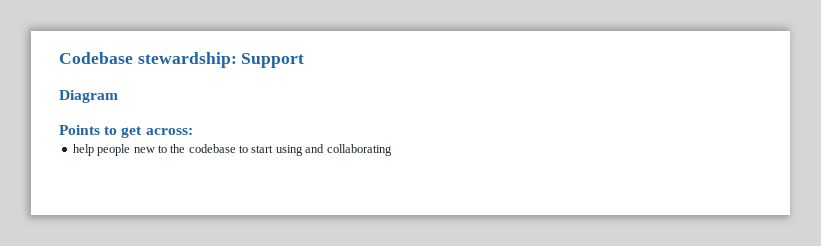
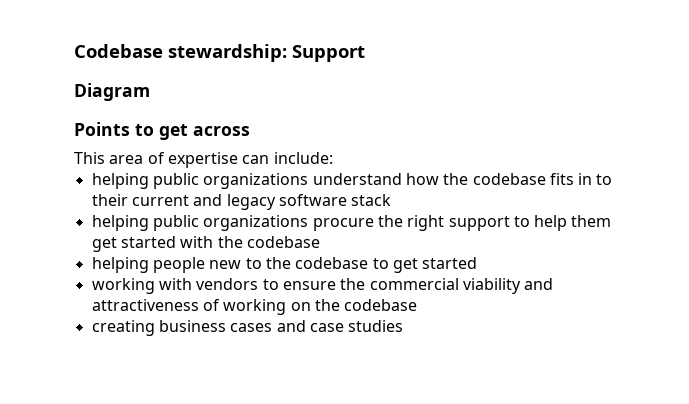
[145,128,193,135] [72,144,94,156] across: // help -> [193,126,250,136] [74,152,333,168] [91,173,613,189] [91,194,392,210] [91,215,612,231] [91,236,320,252] [91,257,149,273] across // This area of expertise can include: // helping public organizations understand how the codebase fits in to their current and legacy software stack // helping public organizations procure the right support to help them get started with the codebase // helping
[251,144,392,156] start using and collaborating -> [392,257,478,273] [91,278,554,294] [91,299,418,315] [91,320,404,336] get started // working with vendors to ensure the commercial viability and attractiveness of working on the codebase // creating business cases and case studies

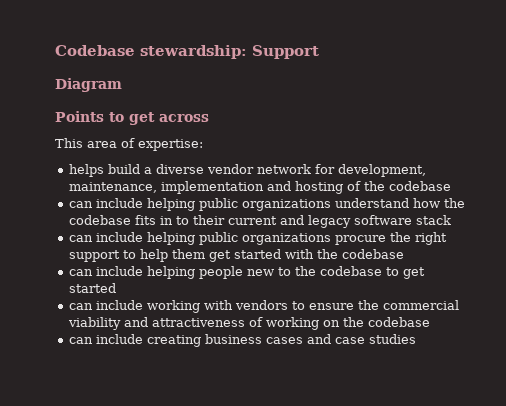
[167,152,333,168] expertise can include: // -> [138,139,203,151] [68,164,426,177] [68,181,451,194] [68,198,143,208] expertise: // helps build a diverse vendor network for development, maintenance, implementation and hosting of the codebase // can include
(392, 200) none -> [68,232,143,242] can include
(320, 242) none -> [68,266,143,276] can include
(478, 263) none -> [68,300,143,310] can include
(418, 305) none -> [68,334,143,344] can include

